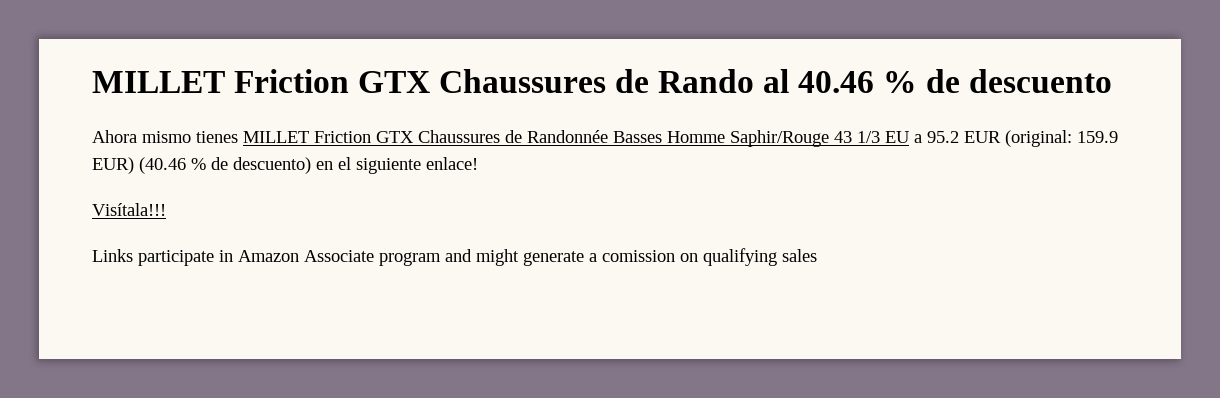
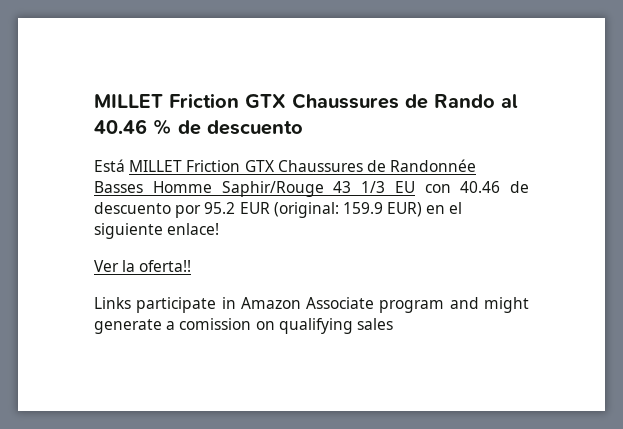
[92,130,238,143] Ahora mismo tienes -> [94,159,125,172] Está
[914,134,922,143] a -> [424,181,529,193] [94,202,202,218] con 40.46 de descuento por
[139,157,311,174] (40.46 % de descuento) -> (423, 209) none
[92,203,166,216] Visítala!!! -> [94,260,192,272] Ver la oferta!!

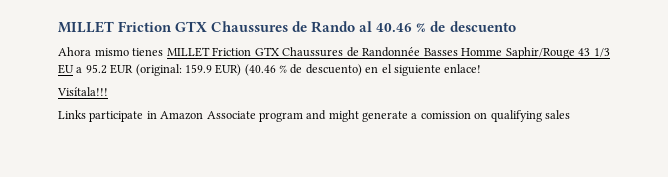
[94,159,125,172] Está -> [58,47,164,56] Ahora mismo tienes
[424,181,529,193] [94,202,202,218] con 40.46 de descuento por -> [76,67,83,73] a
(423, 209) none -> [244,64,362,76] (40.46 % de descuento)
[94,260,192,272] Ver la oferta!! -> [57,87,108,96] Visítala!!!

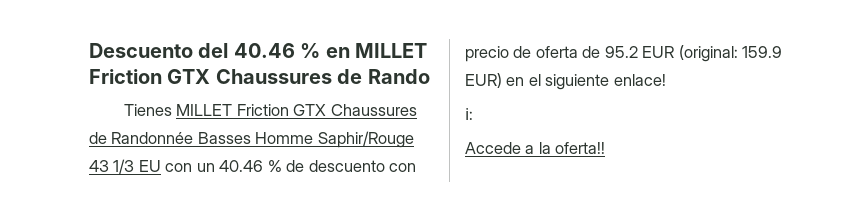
(58, 27) none -> [89,43,350,58] Descuento del 40.46 % en
[359,21,516,32] [58,47,164,56] al 40.46 % de descuento // Ahora mismo tienes -> [123,104,172,116] // Tienes
[76,67,83,73] a -> [165,160,417,172] [465,46,601,62] con un 40.46 % de descuento con precio de oferta de
[244,64,362,76] (40.46 % de descuento) -> (502, 80) none
[57,87,108,96] [58,110,570,122] Visítala!!! // Links participate in Amazon Associate program and might generate a comission on qualifying sales -> [465,108,473,120] [465,142,606,154] ℹ: // Accede a la oferta!!

